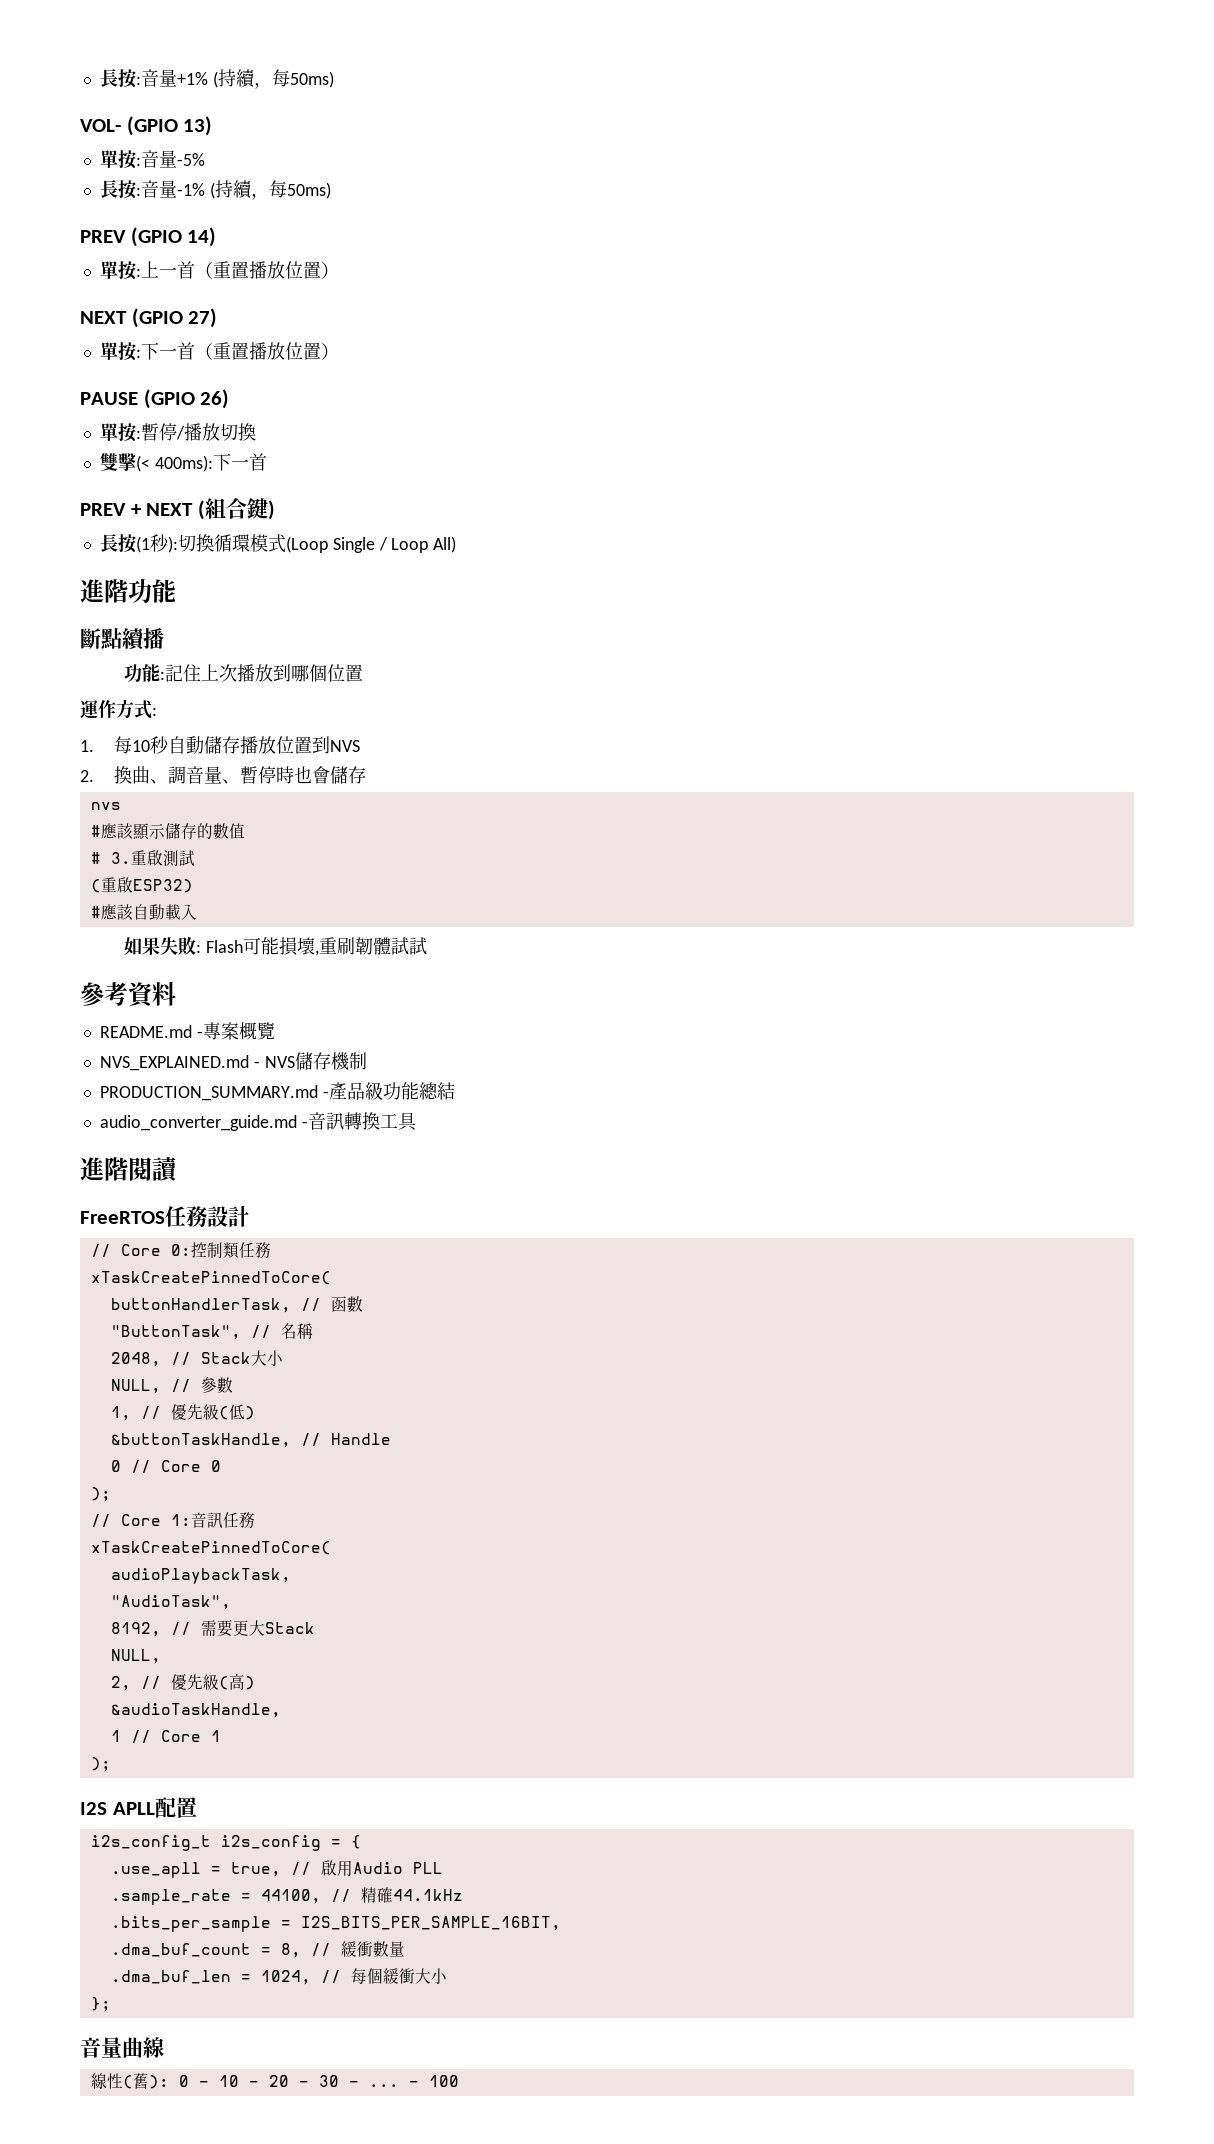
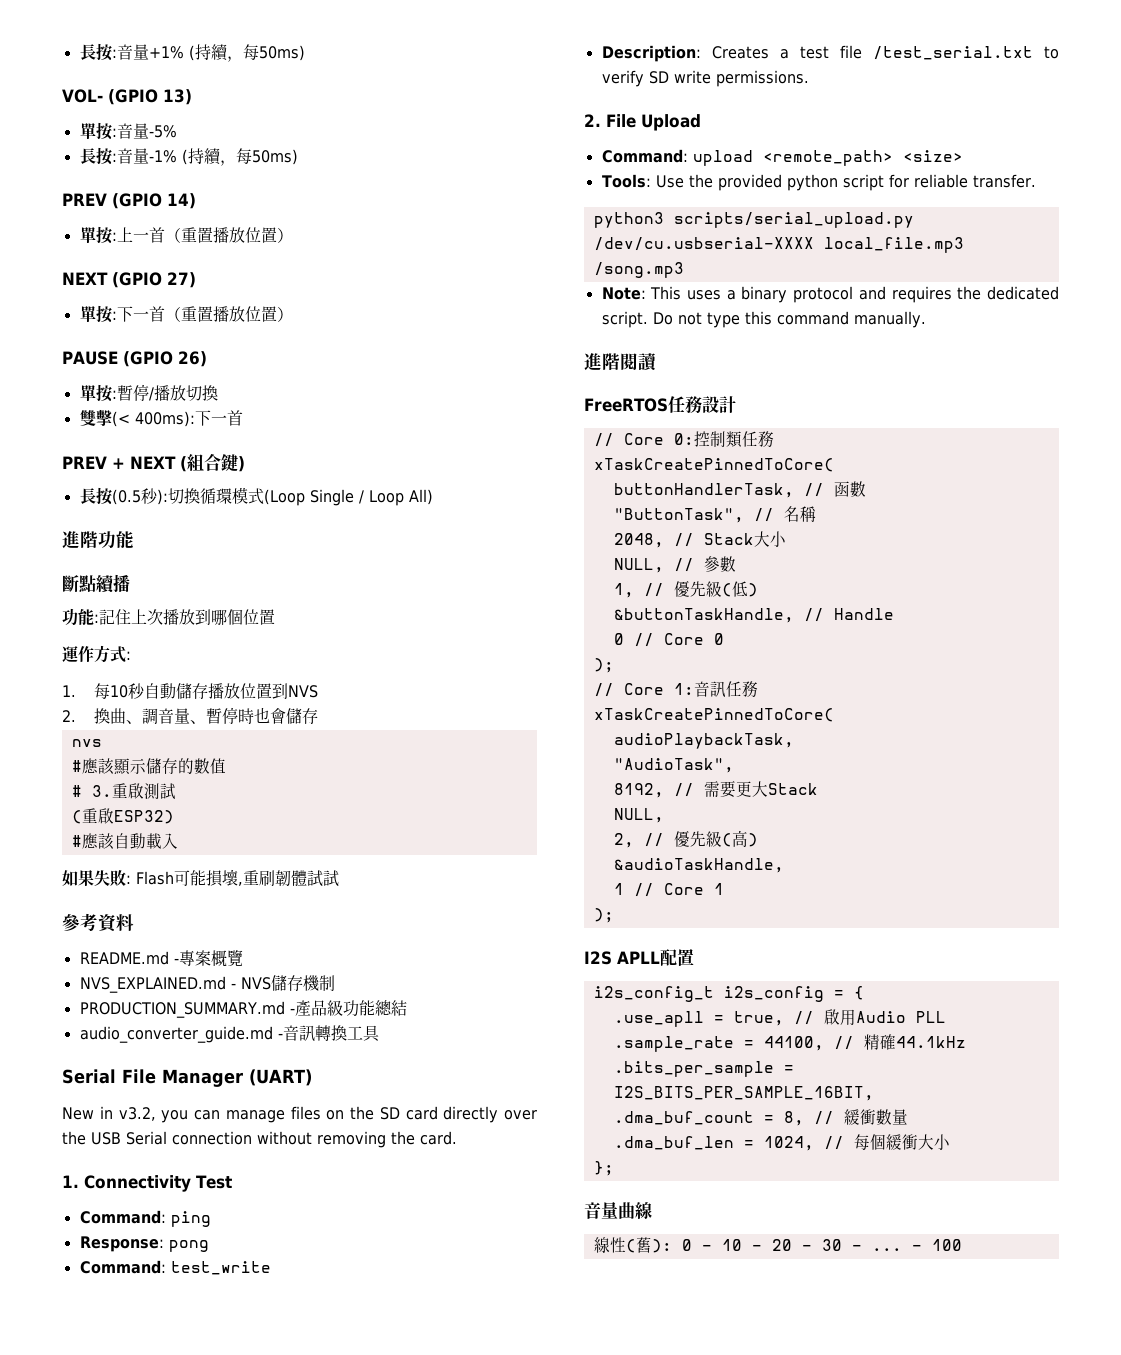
[135,536,150,553] (1 -> [111,489,141,505] (0.5
(417, 1121) none -> [62,1069,312,1087] [62,1106,537,1123] [62,1131,457,1148] [62,1175,232,1192] [79,1210,211,1227] [79,1236,209,1252] [79,1260,271,1275] [601,45,1059,62] [601,70,809,87] [584,114,701,131] [601,149,963,166] [601,174,1036,191] [593,212,914,228] [593,237,964,253] [593,262,684,278] [601,286,1059,303] [601,311,926,328] // Serial File Manager (UART) // New in v3.2, you can manage files on the SD card directly over the USB Serial connection without removing the card. // 1. Connectivity Test // Command: ping // Response: pong // Command: test_write // Description: Creates a test file /test_serial.txt to verify SD write permissions. // 2. File Upload // Command: upload <remote_path> <size> // Tools: Use the provided python script for reliable transfer. // python3 scripts/serial_upload.py /dev/cu.usbserial-XXXX local_file.mp3 /song.mp3 // Note: This uses a binary protocol and requires the dedicated script. Do not type this command manually.

